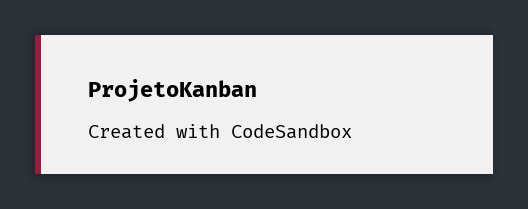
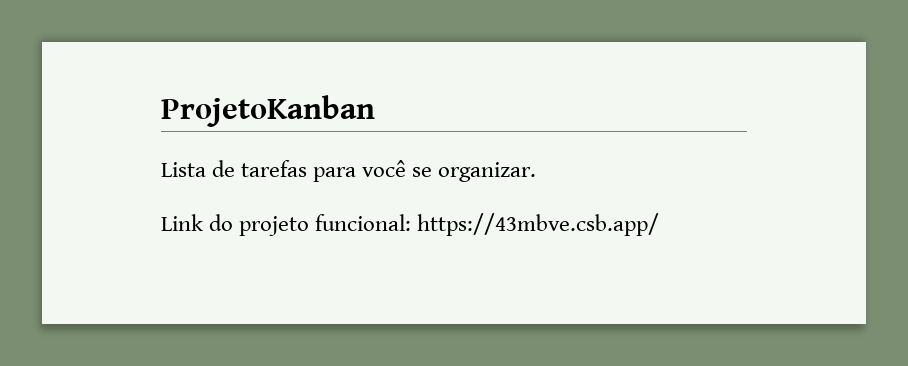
[88,124,352,139] Created with CodeSandbox -> [161,160,537,182] [161,213,660,236] Lista de tarefas para você se organizar. // Link do projeto funcional: https://43mbve.csb.app/

